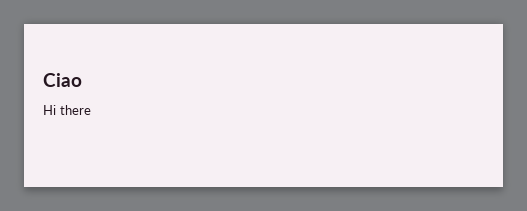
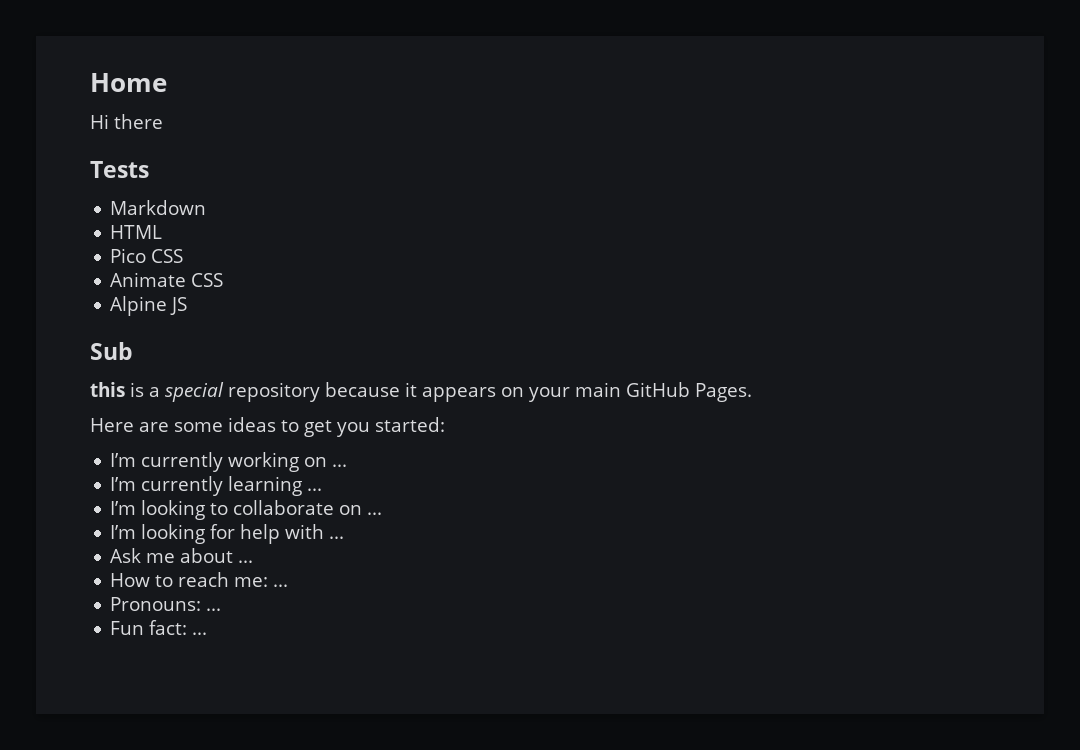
[43,73,82,87] Ciao -> [90,73,167,92] Home
(91, 110) none -> [90,161,149,178] [110,200,207,215] [110,225,163,239] [110,248,184,263] [110,272,224,287] [110,296,188,316] [90,342,133,360] [90,382,752,402] [90,417,445,437] [110,452,348,472] [110,476,323,496] [110,500,383,520] [110,524,345,544] [110,548,254,563] [110,572,289,587] [110,597,222,611] [110,620,208,635] // Tests // Markdown // HTML // Pico CSS // Animate CSS // Alpine JS // Sub // this is a special repository because it appears on your main GitHub Pages. // Here are some ideas to get you started: // I’m currently working on ... // I’m currently learning ... // I’m looking to collaborate on ... // I’m looking for help with ... // Ask me about ... // How to reach me: ... // Pronouns: ... // Fun fact: ...

